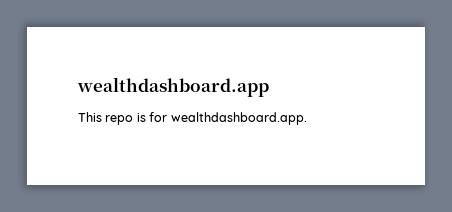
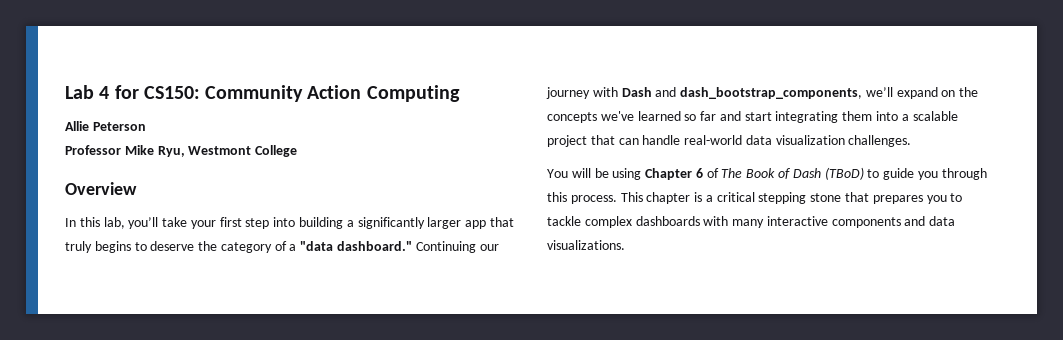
[77,77,269,97] [78,112,307,125] wealthdashboard.app // This repo is for wealthdashboard.app. -> [65,85,460,102] [65,121,146,131] [65,145,298,157] [65,182,137,195] [65,217,514,229] [65,241,499,253] [546,87,979,99] [547,111,958,123] [547,135,912,147] [547,167,987,180] [547,192,963,204] [547,216,956,228] [547,240,625,250] Lab 4 for CS150: Community Action Computing // Allie Peterson // Professor Mike Ryu, Westmont College // Overview // In this lab, you’ll take your first step into building a significantly larger app that truly begins to deserve the category of a "data dashboard." Continuing our journey with Dash and dash_bootstrap_components, we’ll expand on the concepts we've learned so far and start integrating them into a scalable project that can handle real-world data visualization challenges. // You will be using Chapter 6 of The Book of Dash (TBoD) to guide you through this process. This chapter is a critical stepping stone that prepares you to tackle complex dashboards with many interactive components and data visualizations.

